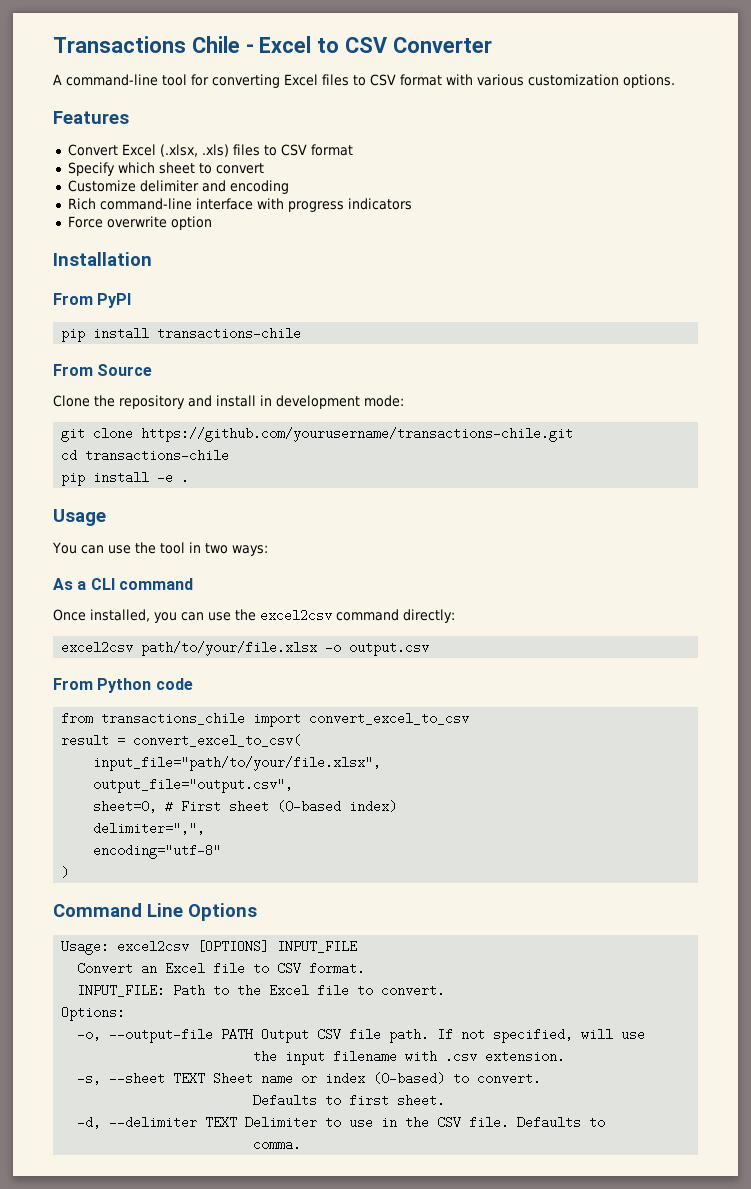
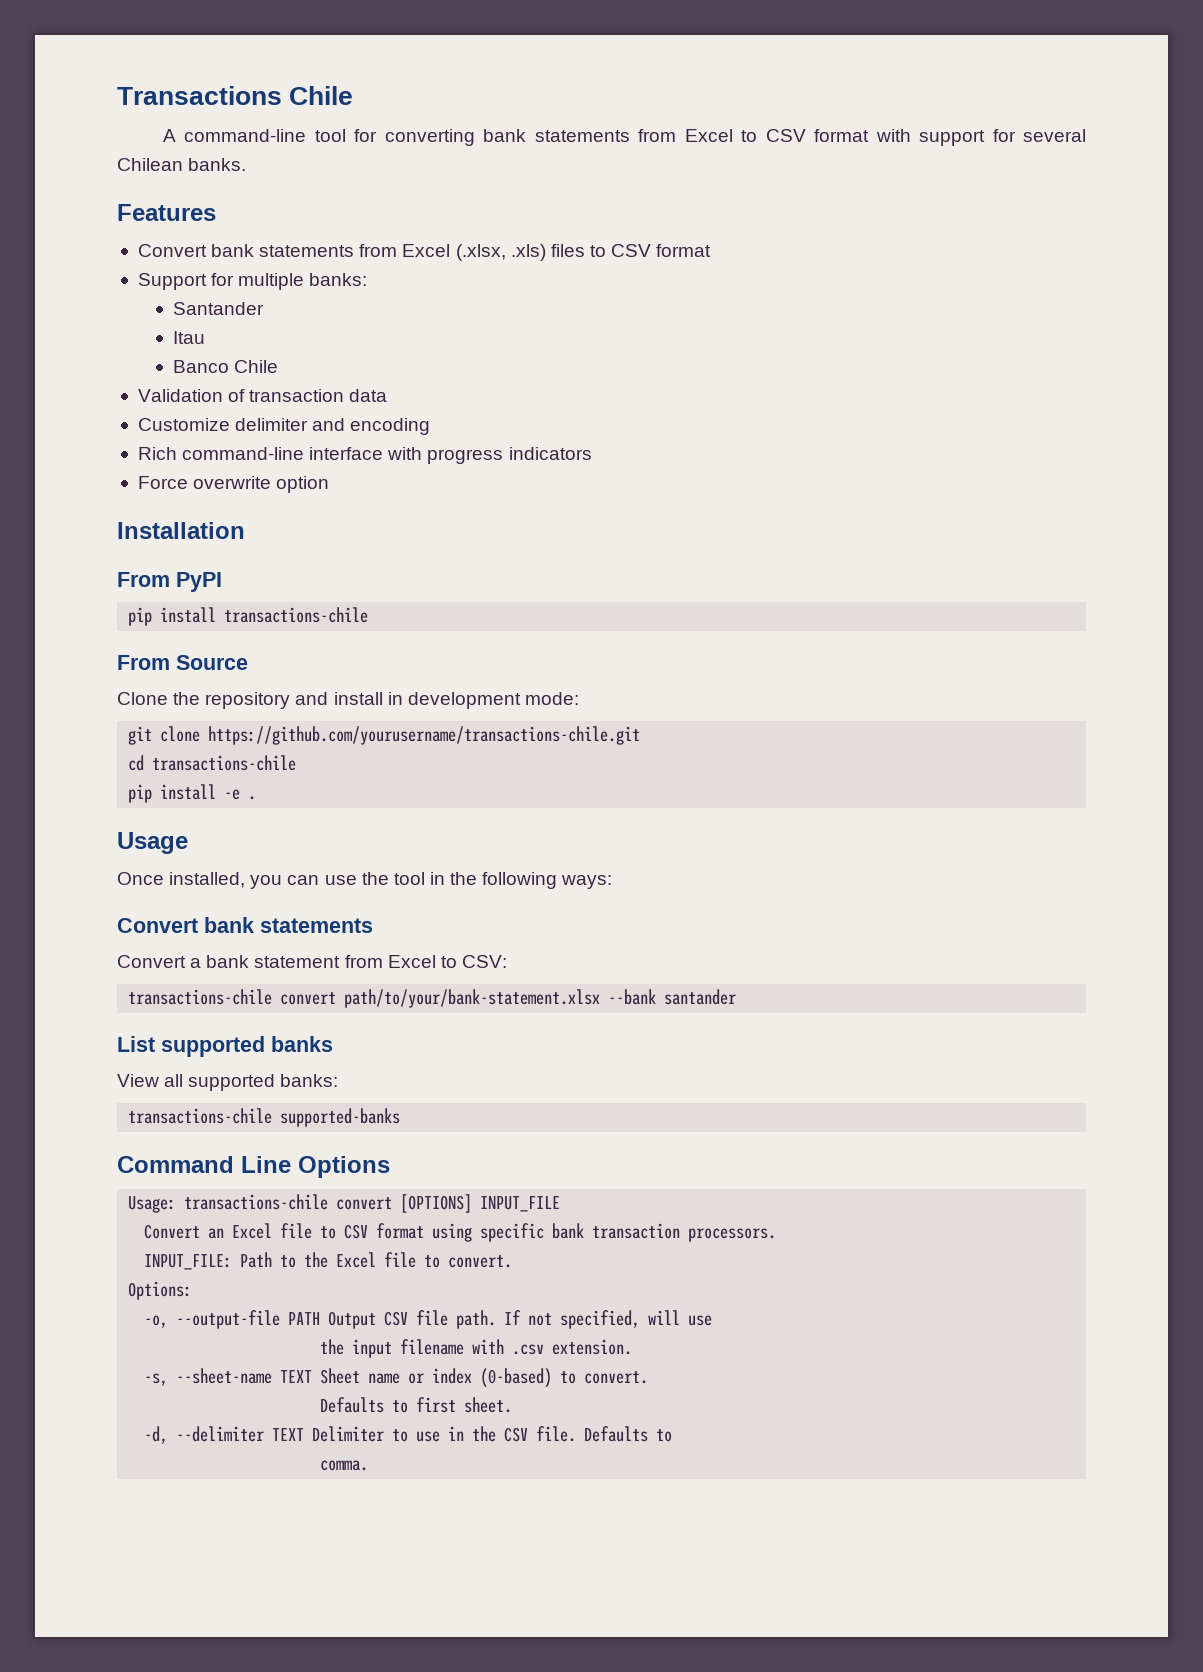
[245,36,492,53] - Excel to CSV Converter -> (354, 95) none
[284,74,675,88] Excel files to CSV format with various customization options. -> [483,129,1086,146] [117,158,247,171] bank statements from Excel to CSV format with support for several Chilean banks.
(118, 150) none -> [211,244,398,257] bank statements from
[67,162,264,176] Specify which sheet to convert -> [137,273,368,290] [172,302,264,315] [172,331,205,344] [172,360,278,373] [137,389,388,402] Support for multiple banks: // Santander // Itau // Banco Chile // Validation of transaction data
[52,542,268,556] [53,578,193,590] // You can use the tool in two ways: // As a CLI command -> (188, 843) none
[260,609,455,623] [61,641,430,656] [53,678,193,693] [61,712,470,727] [61,734,302,747] [93,756,382,771] [93,778,294,793] [93,800,398,813] [93,822,206,835] [93,844,222,859] [61,866,70,879] excel2csv command directly: // excel2csv path/to/your/file.xlsx -o output.csv // From Python code // from transactions_chile import convert_excel_to_csv // result = convert_excel_to_csv( // input_file="path/to/your/file.xlsx", // output_file="output.csv", // sheet=0, # First sheet (0-based index) // delimiter=",", // encoding="utf-8" // ) -> [393,872,613,889] [117,917,373,933] [117,955,507,968] [128,989,737,1008] [117,1036,333,1057] [117,1074,339,1091] [128,1108,401,1127] tool in the following ways: // Convert bank statements // Convert a bank statement from Excel to CSV: // transactions-chile convert path/to/your/bank-statement.xlsx --bank santander // List supported banks // View all supported banks: // transactions-chile supported-banks
[117,940,190,953] excel2csv -> [184,1194,393,1210] transactions-chile convert
[309,962,366,975] format. -> [376,1223,777,1242] format using specific bank transaction processors.
[109,1072,166,1085] --sheet -> [176,1368,273,1384] --sheet-name

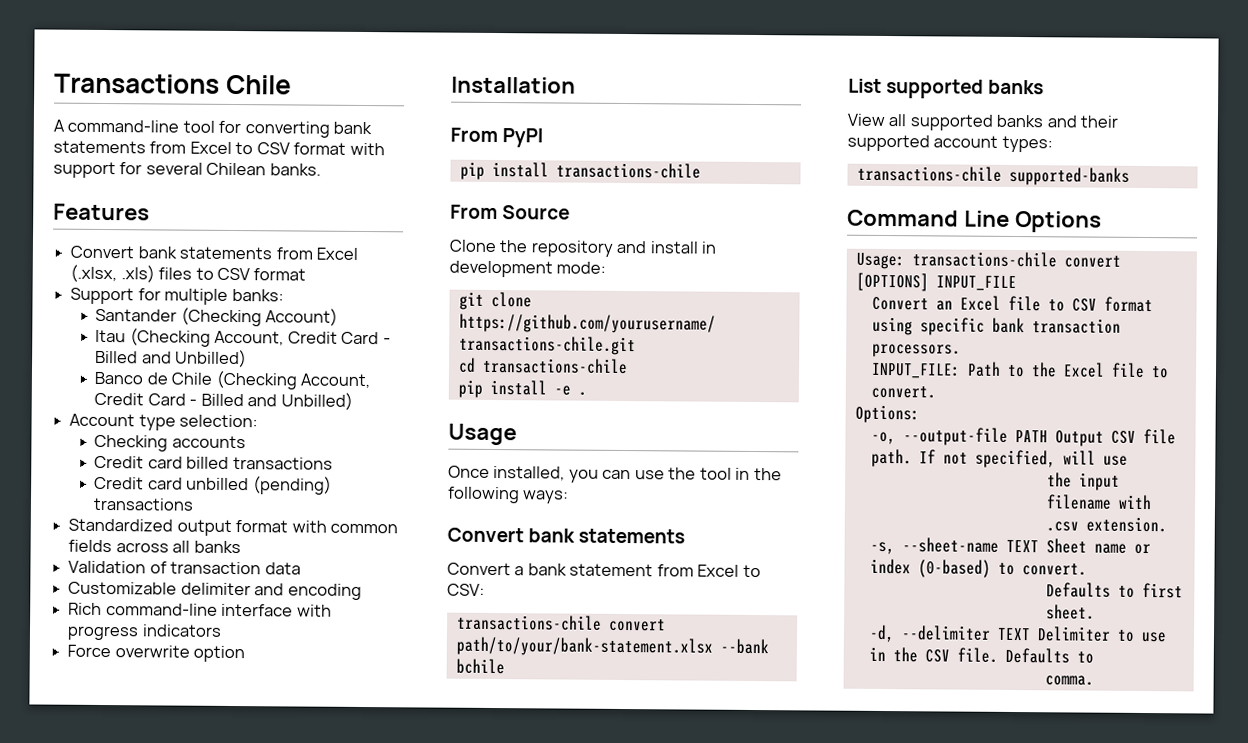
(264, 308) none -> [180,307,339,327] (Checking Account)
(205, 337) none -> [129,328,391,347] [95,349,248,368] (Checking Account, Credit Card - Billed and Unbilled)
[233,360,278,373] Chile -> [146,370,371,390] [94,392,353,410] [69,413,259,431] [94,434,246,452] [94,455,333,470] [94,476,332,495] [93,497,195,511] [68,518,398,536] [68,539,241,554] de Chile (Checking Account, Credit Card - Billed and Unbilled) // Account type selection: // Checking accounts // Credit card billed transactions // Credit card unbilled (pending) transactions // Standardized output format with common fields across all banks
[137,418,230,431] Customize -> [68,581,178,595] Customizable
[664,989,737,1005] santander -> [455,658,505,675] bchile
[280,1074,339,1087] banks: -> [996,114,1119,128] [847,134,1053,153] banks and their supported account types:

